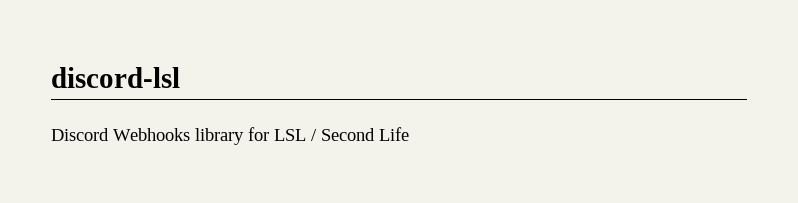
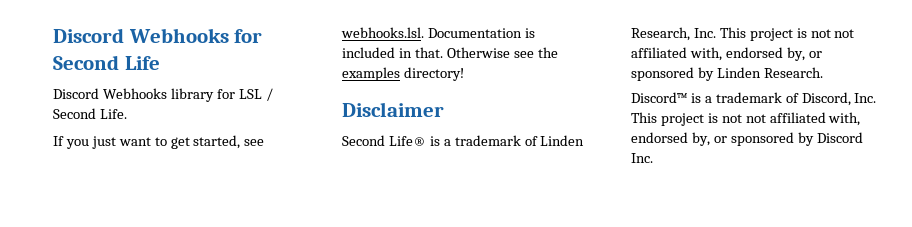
[51,67,180,88] discord-lsl -> [53,28,263,43] [53,55,160,70] Discord Webhooks for Second Life
[379,127,409,141] Life -> [99,109,127,119] [53,135,265,149] [341,27,535,38] [342,47,558,58] [342,67,464,81] [342,102,444,117] [342,135,585,146] [631,27,855,41] [631,47,822,61] [631,67,823,81] [631,92,877,106] [631,112,861,126] [631,132,863,146] [631,153,653,163] Life. // If you just want to get started, see webhooks.lsl. Documentation is included in that. Otherwise see the examples directory! // Disclaimer // Second Life® is a trademark of Linden Research, Inc. This project is not not affiliated with, endorsed by, or sponsored by Linden Research. // Discord™ is a trademark of Discord, Inc. This project is not not affiliated with, endorsed by, or sponsored by Discord Inc.

